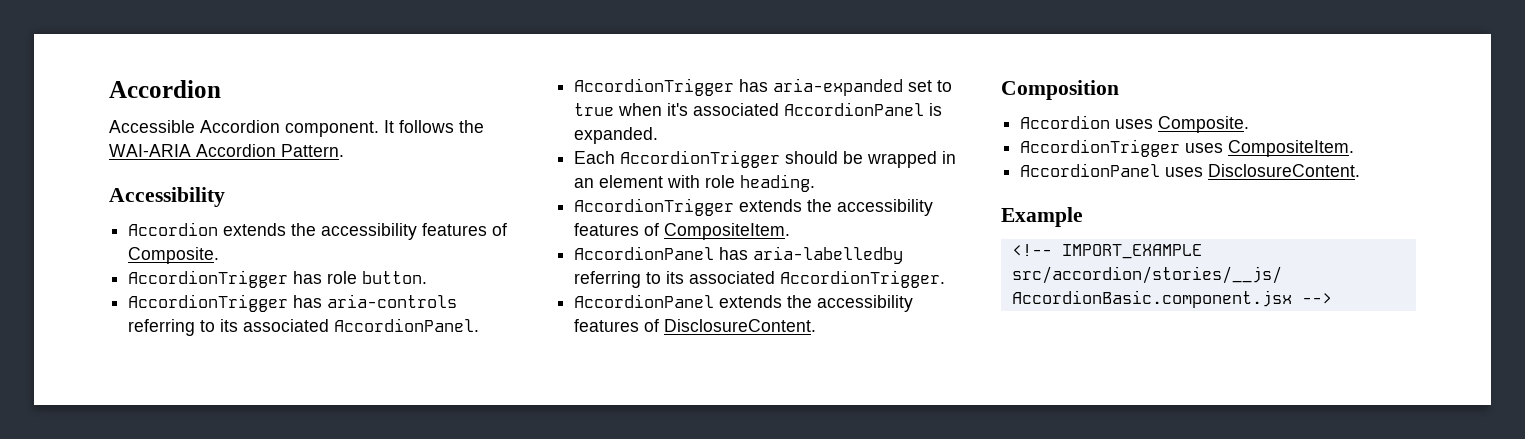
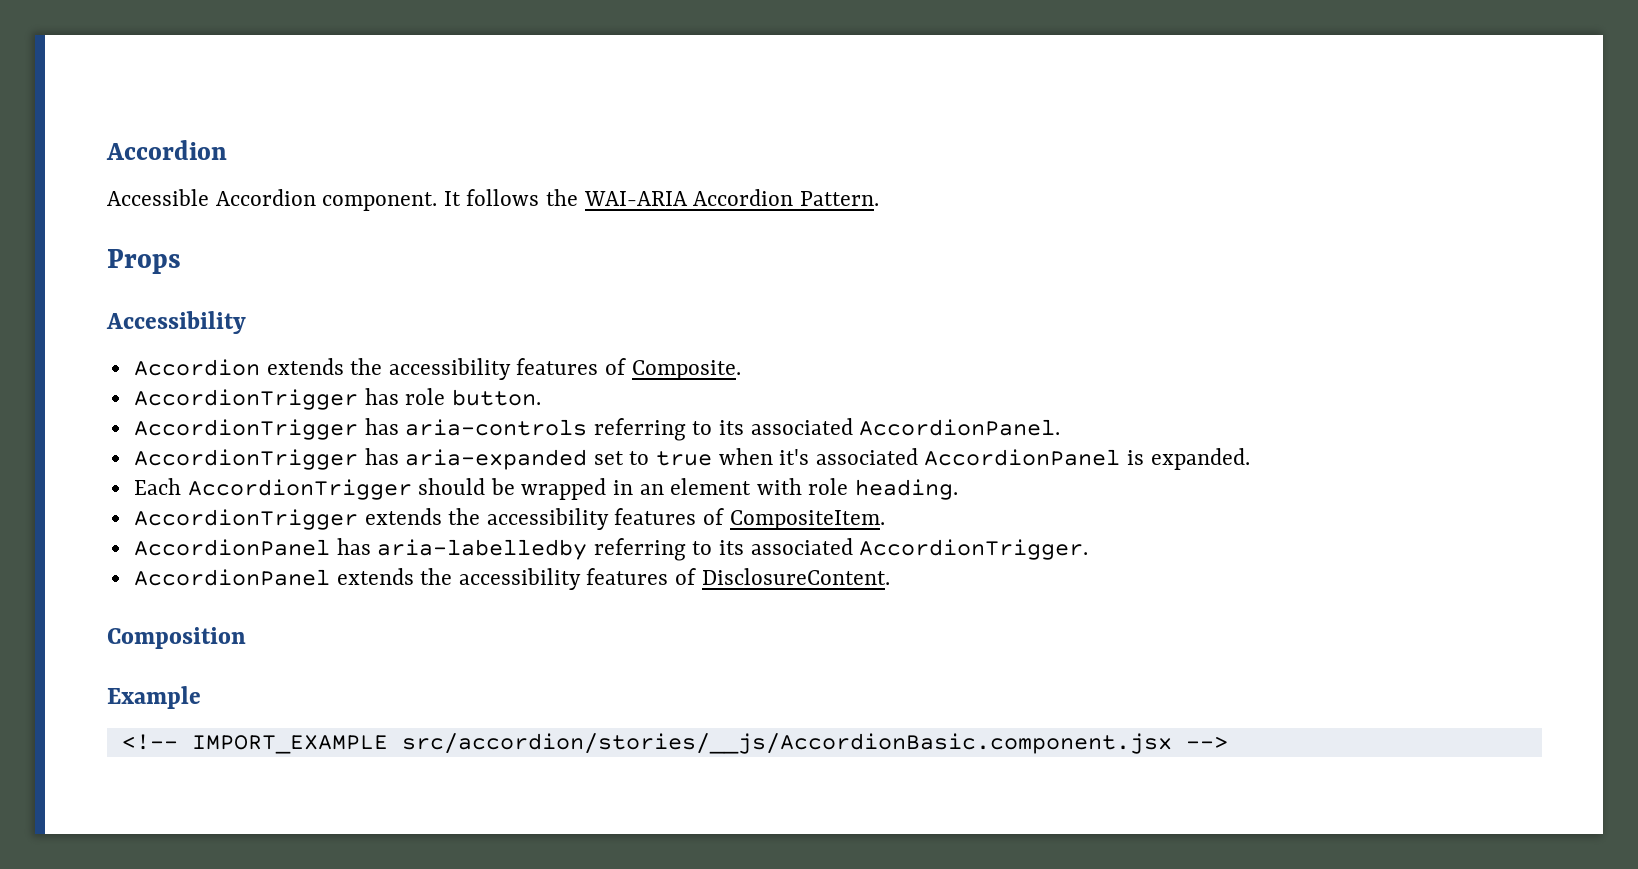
(344, 150) none -> [107,249,181,274] // Props
[1020,115,1250,133] [1020,139,1355,157] [1020,163,1361,177] // Accordion uses Composite. // AccordionTrigger uses CompositeItem. // AccordionPanel uses DisclosureContent. -> (246, 638) none

